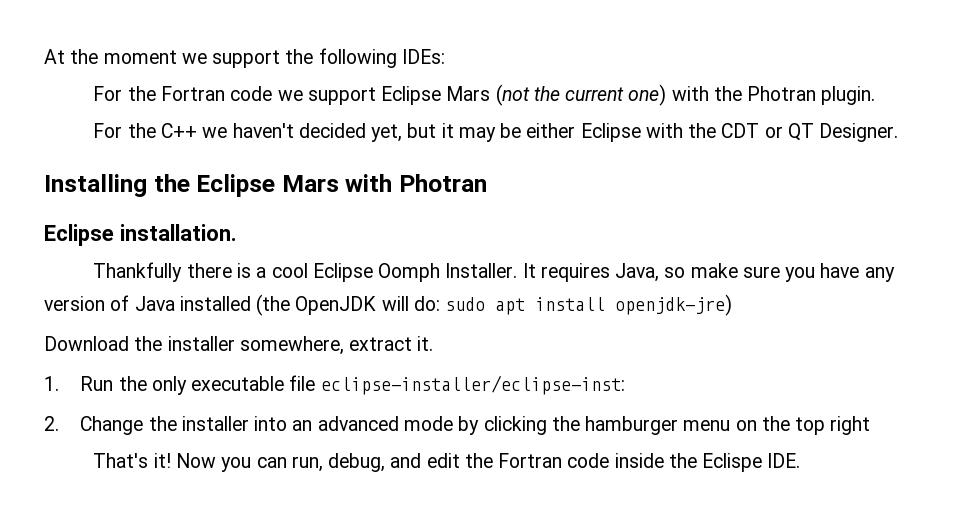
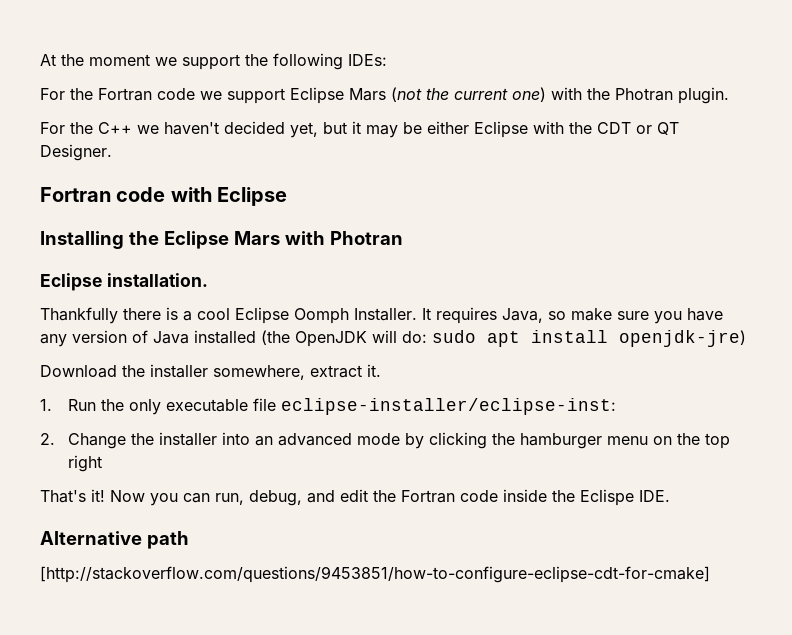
(899, 132) none -> [40,187,288,206] // Fortran code with Eclipse
(801, 460) none -> [40,531,189,549] [40,566,710,583] // Alternative path // [http://stackoverflow.com/questions/9453851/how-to-configure-eclipse-cdt-for-cmake]

